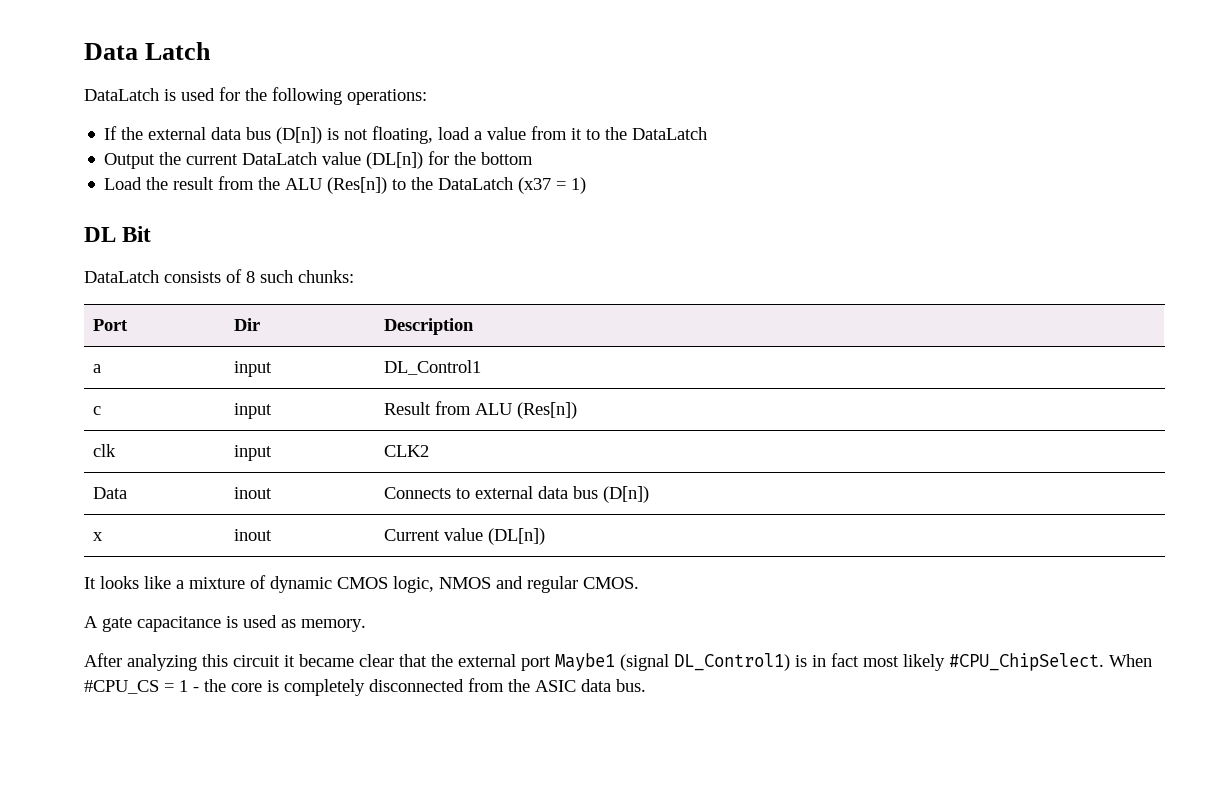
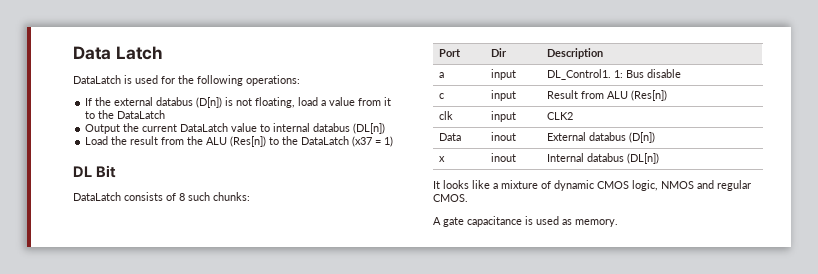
[211,127,272,140] data bus -> [156,97,194,106] databus
[366,151,534,169] (DL[n]) for the bottom -> [260,123,386,134] to internal databus (DL[n])
[383,360,481,375] DL_Control1 -> [547,69,682,80] DL_Control1. 1: Bus disable
[383,486,598,499] Connects to external data bus -> [547,132,627,141] External databus
[383,528,483,541] Current value -> [547,153,625,162] Internal databus
[84,653,1152,671] [84,678,646,696] // After analyzing this circuit it became clear that the external port Maybe1 (signal DL_Control1) is in fact most likely #CPU_ChipSelect. When #CPU_CS = 1 - the core is completely disconnected from the ASIC data bus. -> (618, 223) none

